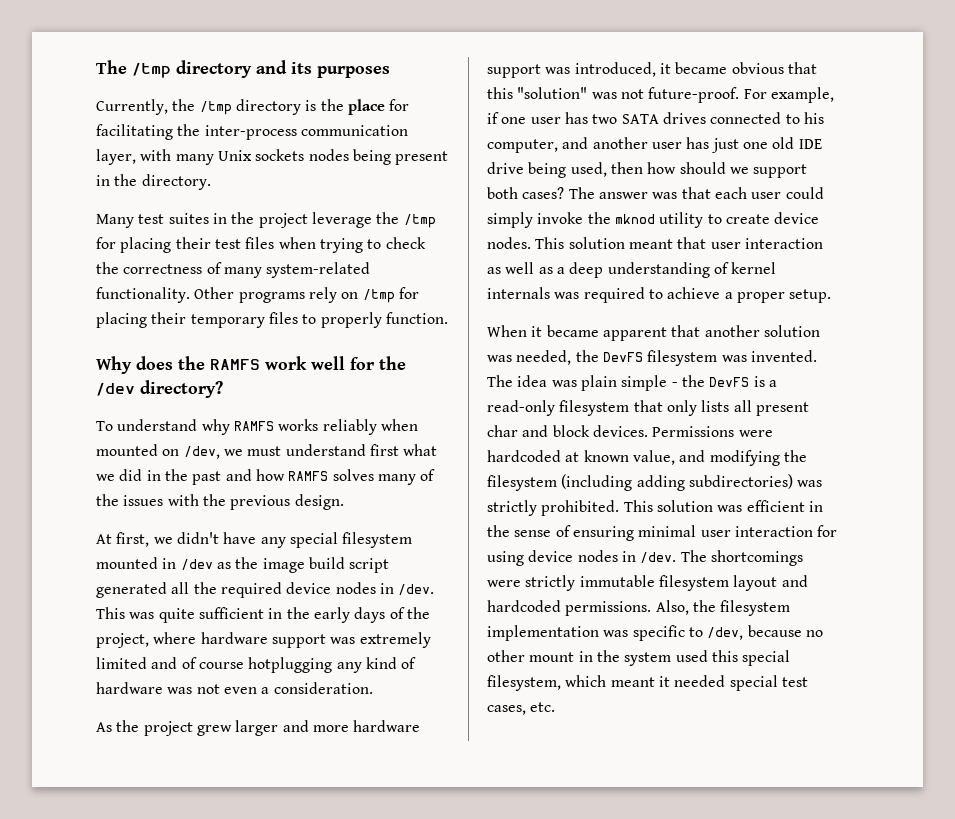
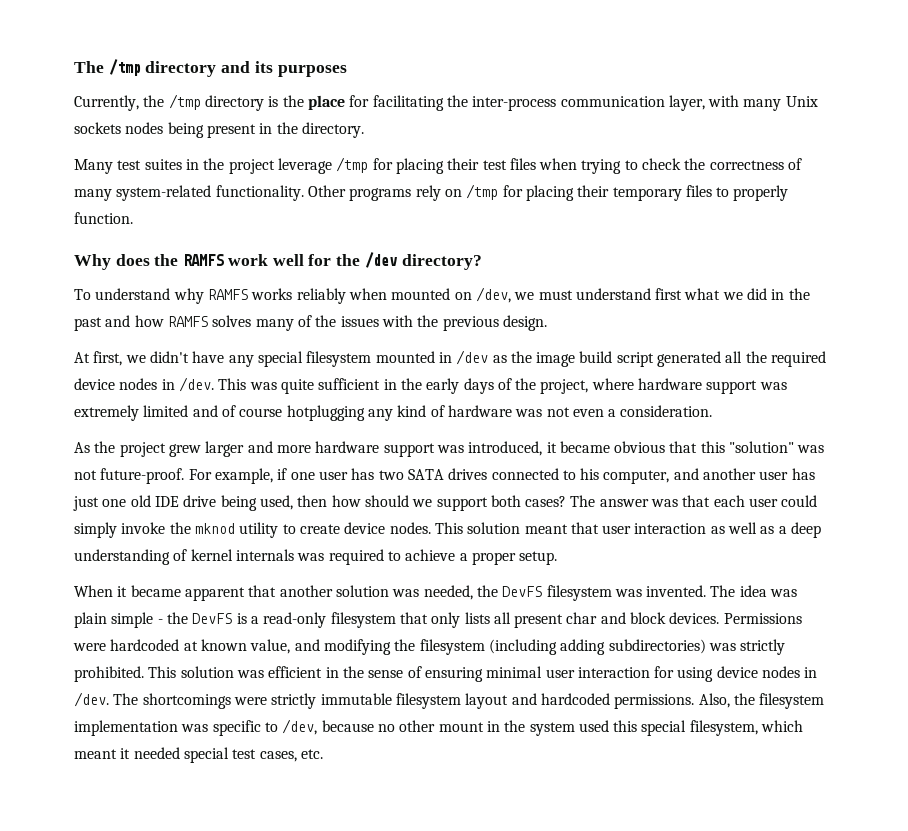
[376,212,400,224] the -> (332, 166) none

